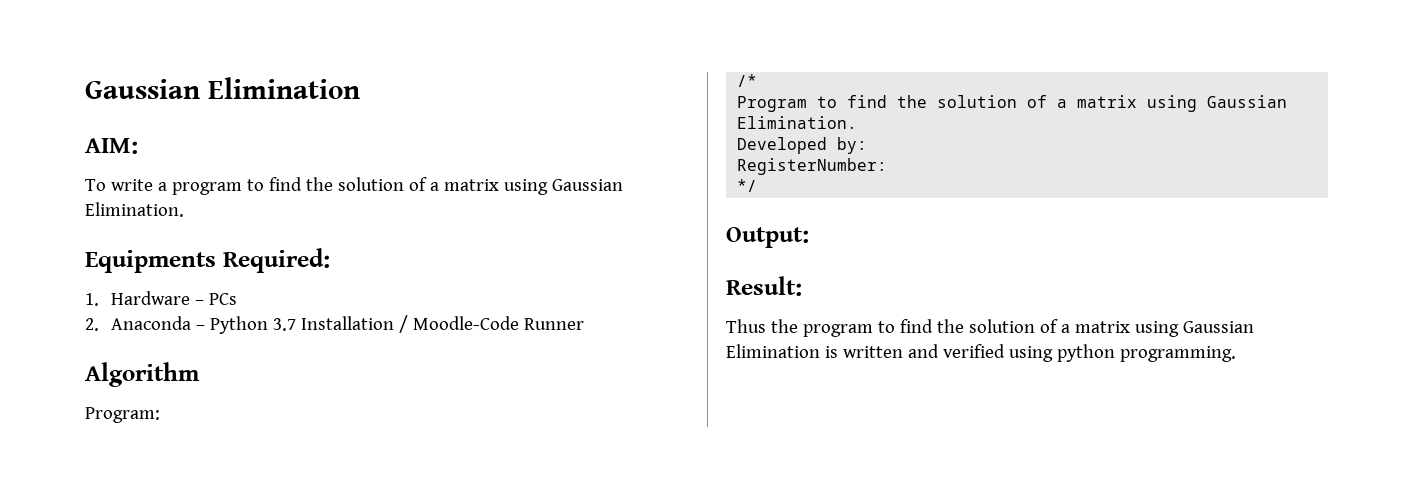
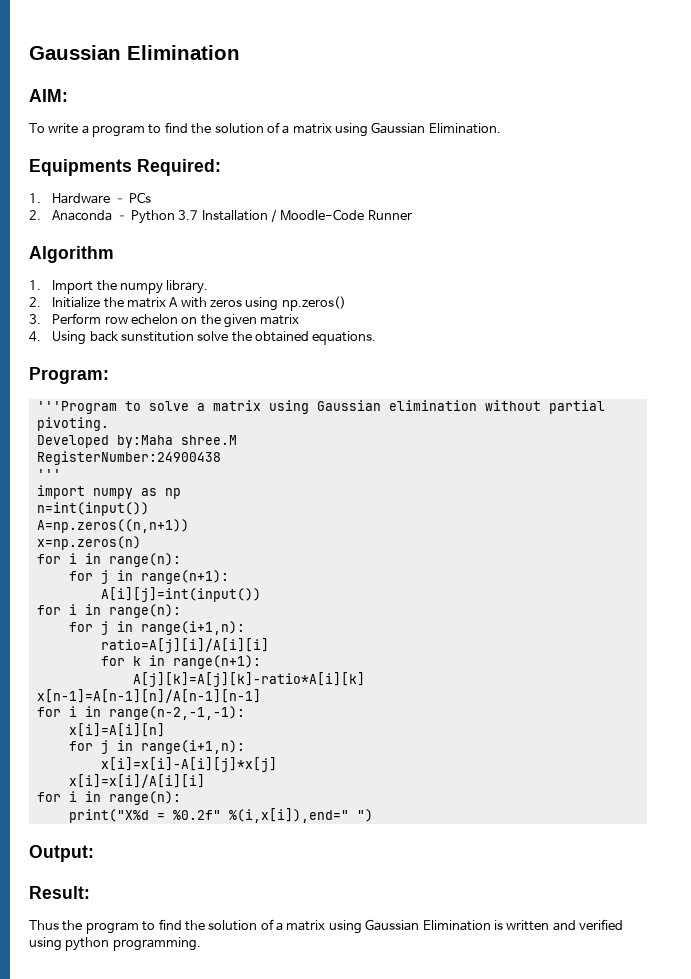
[85,407,160,423] [737,74,758,87] [737,95,1288,112] [737,116,858,129] [737,137,868,154] [737,158,888,175] [737,179,758,192] Program: // /* // Program to find the solution of a matrix using Gaussian Elimination. // Developed by: // RegisterNumber: // */ -> [29,280,209,294] [29,296,346,311] [29,313,300,328] [29,331,377,345] [29,367,109,384] [36,400,605,414] [36,417,109,431] [36,435,237,448] [36,451,221,465] [36,469,61,479] [36,485,181,499] [36,502,149,516] [36,519,189,533] [36,536,141,550] [36,553,181,567] [68,570,229,584] [100,587,261,602] [36,604,181,618] [68,621,245,635] [100,638,269,653] [100,655,261,669] [132,672,365,687] [36,689,261,703] [36,706,245,720] [68,723,165,737] [68,740,245,754] [100,757,277,772] [68,774,205,788] [36,791,181,805] [68,808,373,823] 1. Import the numpy library. // 2. Initialize the matrix A with zeros using np.zeros() // 3. Perform row echelon on the given matrix // 4. Using back sunstitution solve the obtained equations. // Program: // '''Program to solve a matrix using Gaussian elimination without partial pivoting. // Developed by:Maha shree.M // RegisterNumber:24900438 // ''' // import numpy as np // n=int(input()) // A=np.zeros((n,n+1)) // x=np.zeros(n) // for i in range(n): // for j in range(n+1): // A[i][j]=int(input()) // for i in range(n): // for j in range(i+1,n): // ratio=A[j][i]/A[i][i] // for k in range(n+1): // A[j][k]=A[j][k]-ratio*A[i][k] // x[n-1]=A[n-1][n]/A[n-1][n-1] // for i in range(n-2,-1,-1): // x[i]=A[i][n] // for j in range(i+1,n): // x[i]=x[i]-A[i][j]*x[j] // x[i]=x[i]/A[i][i] // for i in range(n): // print("X%d = %0.2f" %(i,x[i]),end=" ")

